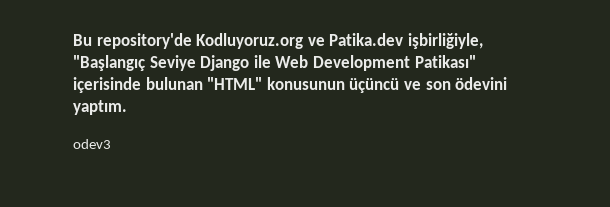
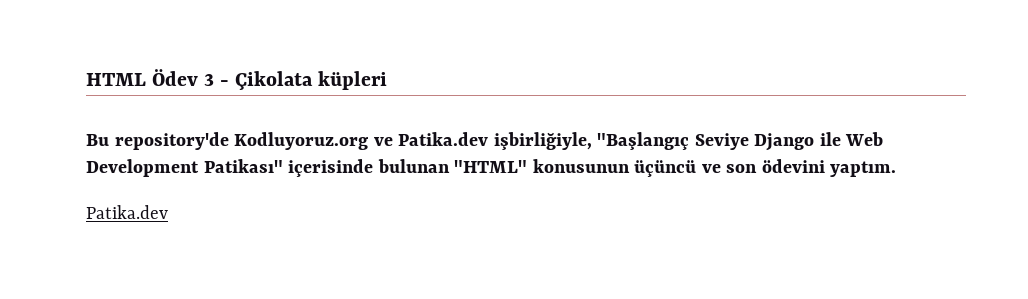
(73, 40) none -> [86,69,388,90] HTML Ödev 3 - Çikolata küpleri //
[73,139,111,149] odev3 -> [86,205,168,219] Patika.dev

